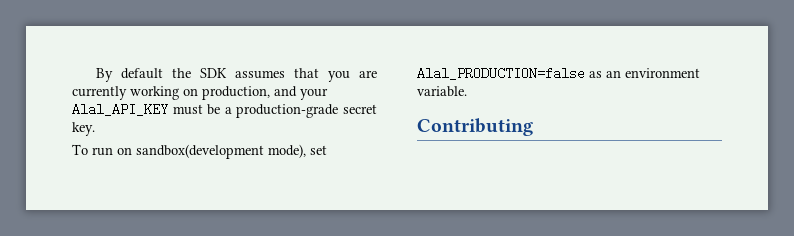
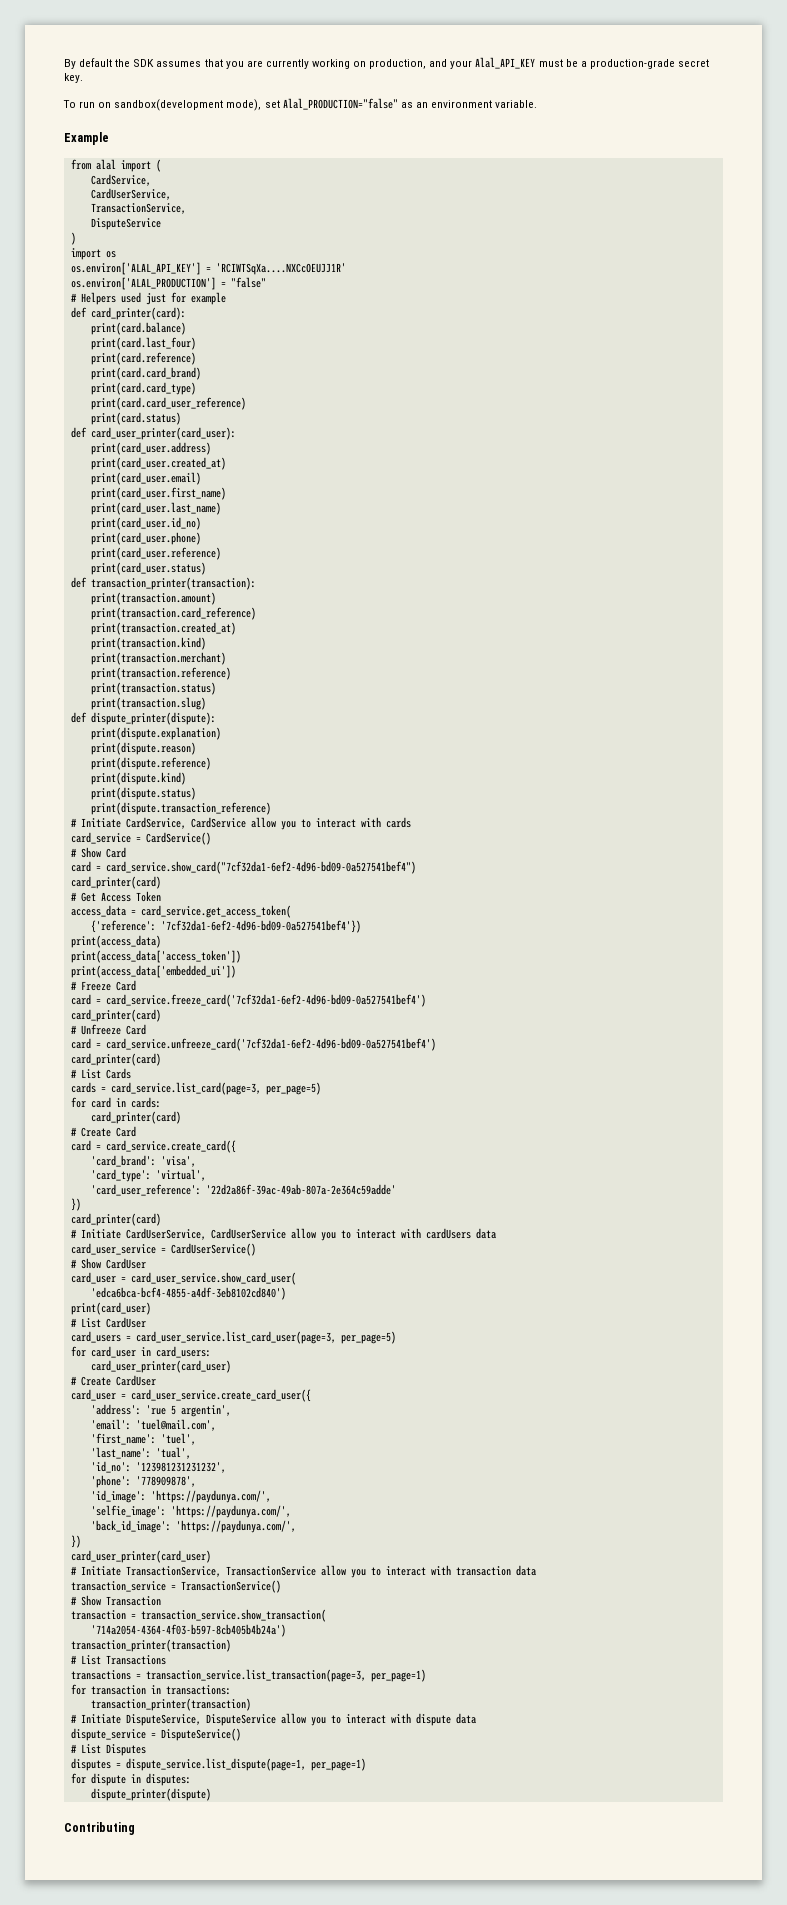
[417,67,585,80] Alal_PRODUCTION=false -> [282,98,398,110] Alal_PRODUCTION="false"
(467, 91) none -> [64,132,109,145] [70,159,161,172] [90,174,151,186] [90,188,171,200] [90,203,186,214] [90,218,161,230] [70,232,76,245] [70,248,116,260] [70,262,346,275] [70,277,266,290] [70,292,226,305] [70,307,186,320] [90,322,186,335] [90,337,196,350] [90,352,196,365] [90,367,201,380] [90,382,196,395] [90,397,246,410] [90,412,181,425] [70,427,236,440] [90,442,211,455] [90,457,226,470] [90,472,201,485] [90,487,226,500] [90,502,221,515] [90,517,201,530] [90,532,201,545] [90,547,221,560] [90,562,206,575] [70,577,256,590] [90,592,216,605] [90,607,256,620] [90,622,236,635] [90,637,206,650] [90,652,226,665] [90,667,231,680] [90,682,216,695] [90,697,206,710] [70,712,216,725] [90,727,221,740] [90,742,196,755] [90,757,211,770] [90,772,186,785] [90,787,196,800] [90,802,271,815] [70,817,411,830] [70,832,211,845] [70,847,126,858] [70,861,416,874] [70,876,161,889] [70,891,161,902] [70,905,291,918] [90,920,361,933] [70,935,161,948] [70,950,241,963] [70,965,236,978] [70,980,136,991] [70,994,426,1007] [70,1009,161,1022] [70,1024,146,1035] [70,1038,436,1051] [70,1053,161,1066] [70,1068,131,1079] [70,1082,321,1095] [70,1097,161,1108] [90,1111,181,1124] [70,1126,136,1137] [70,1140,236,1153] [90,1155,196,1167] [90,1169,206,1182] [90,1184,396,1196] [70,1198,81,1211] [70,1213,161,1226] [70,1228,496,1241] [70,1243,256,1256] [70,1258,146,1269] [70,1272,296,1285] [90,1287,286,1300] [70,1302,151,1315] [70,1317,146,1328] [70,1331,396,1344] [70,1346,211,1358] [90,1360,231,1373] [70,1375,156,1386] [70,1389,311,1402] [90,1404,231,1417] [90,1419,216,1431] [90,1433,196,1445] [90,1447,191,1459] [90,1461,226,1473] [90,1475,196,1488] [90,1490,271,1503] [90,1505,291,1518] [90,1520,296,1533] [70,1535,81,1548] [70,1550,211,1563] [70,1565,536,1578] [70,1580,281,1593] [70,1595,161,1606] [70,1609,326,1622] [90,1624,286,1637] [70,1639,231,1652] [70,1655,166,1665] [70,1669,426,1682] [70,1684,231,1695] [90,1698,251,1711] [70,1713,476,1726] [70,1728,241,1741] [70,1744,146,1756] [70,1758,366,1771] [70,1773,191,1786] [90,1788,211,1801] // Example // from alal import ( // CardService, // CardUserService, // TransactionService, // DisputeService // ) // import os // os.environ['ALAL_API_KEY'] = 'RCIWTSqXa....NXCcOEUJJ1R' // os.environ['ALAL_PRODUCTION'] = "false" // # Helpers used just for example // def card_printer(card): // print(card.balance) // print(card.last_four) // print(card.reference) // print(card.card_brand) // print(card.card_type) // print(card.card_user_reference) // print(card.status) // def card_user_printer(card_user): // print(card_user.address) // print(card_user.created_at) // print(card_user.email) // print(card_user.first_name) // print(card_user.last_name) // print(card_user.id_no) // print(card_user.phone) // print(card_user.reference) // print(card_user.status) // def transaction_printer(transaction): // print(transaction.amount) // print(transaction.card_reference) // print(transaction.created_at) // print(transaction.kind) // print(transaction.merchant) // print(transaction.reference) // print(transaction.status) // print(transaction.slug) // def dispute_printer(dispute): // print(dispute.explanation) // print(dispute.reason) // print(dispute.reference) // print(dispute.kind) // print(dispute.status) // print(dispute.transaction_reference) // # Initiate CardService, CardService allow you to interact with cards // card_service = CardService() // # Show Card // card = card_service.show_card("7cf32da1-6ef2-4d96-bd09-0a527541bef4") // card_printer(card) // # Get Access Token // access_data = card_service.get_access_token( // {'reference': '7cf32da1-6ef2-4d96-bd09-0a527541bef4'}) // print(access_data) // print(access_data['access_token']) // print(access_data['embedded_ui']) // # Freeze Card // card = card_service.freeze_card('7cf32da1-6ef2-4d96-bd09-0a527541bef4') // card_printer(card) // # Unfreeze Card // card = card_service.unfreeze_card('7cf32da1-6ef2-4d96-bd09-0a527541bef4') // card_printer(card) // # List Cards // cards = card_service.list_card(page=3, per_page=5) // for card in cards: // card_printer(card) // # Create Card // card = card_service.create_card({ // 'card_brand': 'visa', // 'card_type': 'virtual', // 'card_user_reference': '22d2a86f-39ac-49ab-807a-2e364c59adde' // }) // card_printer(card) // # Initiate CardUserService, CardUserService allow you to interact with cardUsers data // card_user_service = CardUserService() // # Show CardUser // card_user = card_user_service.show_card_user( // 'edca6bca-bcf4-4855-a4df-3eb8102cd840') // print(card_user) // # List CardUser // card_users = card_user_service.list_card_user(page=3, per_page=5) // for card_user in card_users: // card_user_printer(card_user) // # Create CardUser // card_user = card_user_service.create_card_user({ // 'address': 'rue 5 argentin', // 'email': 'tuel@mail.com', // 'first_name': 'tuel', // 'last_name': 'tual', // 'id_no': '123981231231232', // 'phone': '778909878', // 'id_image': 'https://paydunya.com/', // 'selfie_image': 'https://paydunya.com/', // 'back_id_image': 'https://paydunya.com/', // }) // card_user_printer(card_user) // # Initiate TransactionService, TransactionService allow you to interact with transaction data // transaction_service = TransactionService() // # Show Transaction // transaction = transaction_service.show_transaction( // '714a2054-4364-4f03-b597-8cb405b4b24a') // transaction_printer(transaction) // # List Transactions // transactions = transaction_service.list_transaction(page=3, per_page=1) // for transaction in transactions: // transaction_printer(transaction) // # Initiate DisputeService, DisputeService allow you to interact with dispute data // dispute_service = DisputeService() // # List Disputes // disputes = dispute_service.list_dispute(page=1, per_page=1) // for dispute in disputes: // dispute_printer(dispute)

